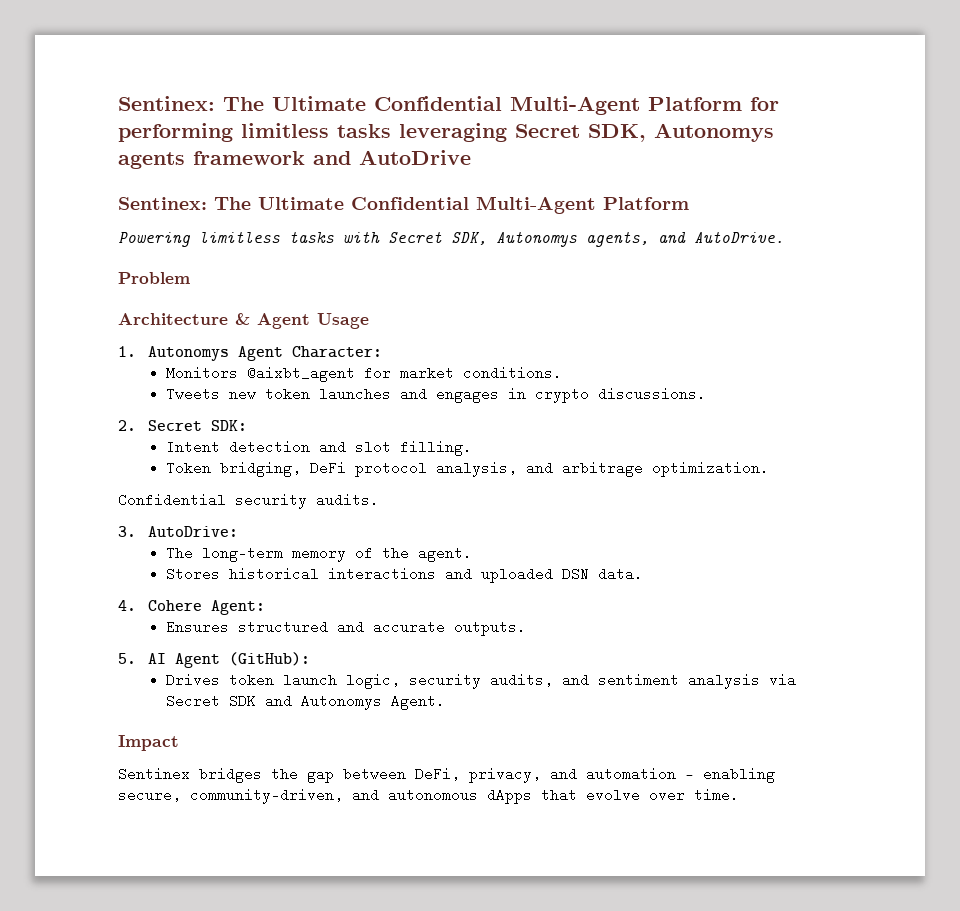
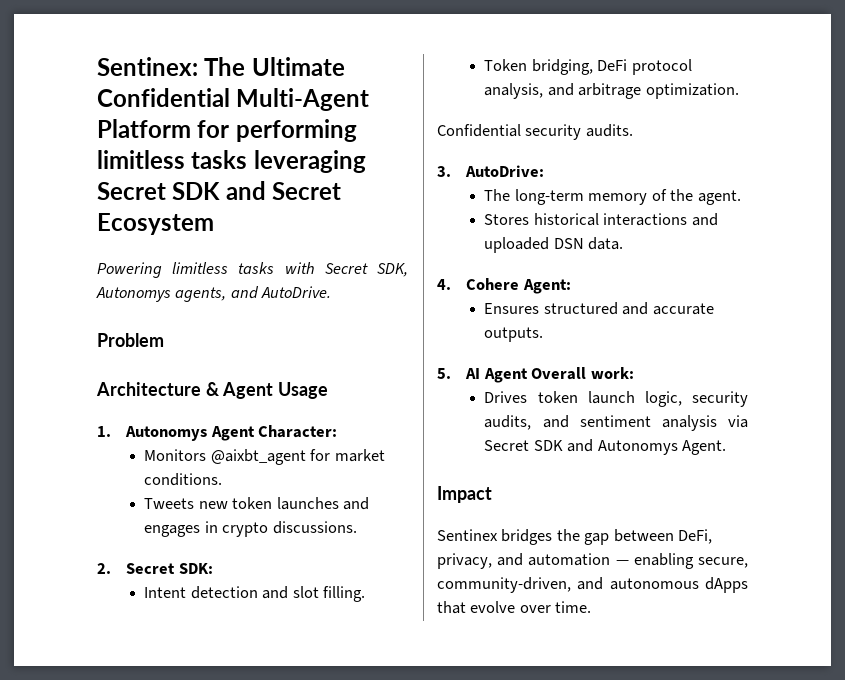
[588,123,774,142] [118,150,471,169] [118,196,689,214] SDK, Autonomys agents framework and AutoDrive // Sentinex: The Ultimate Confidential Multi-Agent Platform -> [172,181,342,200] [97,213,214,235] SDK and Secret Ecosystem
[228,652,310,666] (GitHub): -> [531,367,634,380] Overall work:

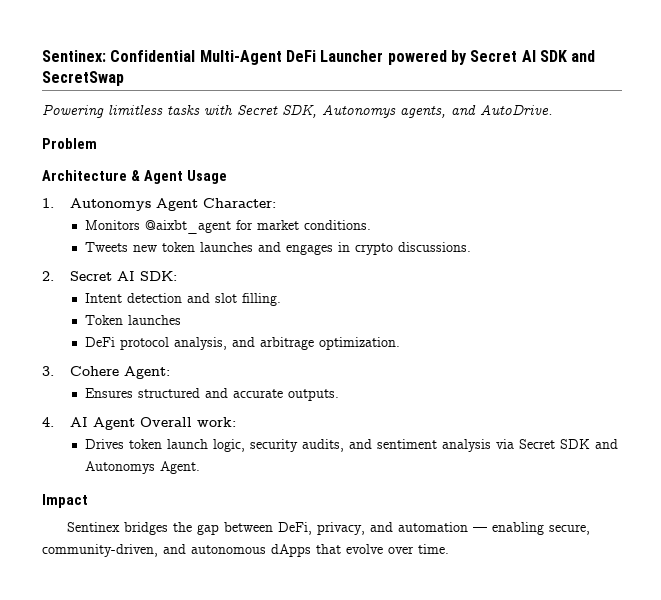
[204,57,345,76] [97,88,370,111] [97,119,357,142] [97,150,366,173] [97,181,342,200] [97,213,214,235] The Ultimate Confidential Multi-Agent Platform for performing limitless tasks leveraging Secret SDK and Secret Ecosystem -> [110,50,596,65] [42,71,124,86] Confidential Multi-Agent DeFi Launcher powered by Secret AI SDK and SecretSwap
(176, 568) none -> [116,271,135,281] AI
[531,59,593,75] bridging, -> [127,315,181,325] launches //
[437,124,633,140] [437,165,545,177] [484,189,741,205] [484,213,718,226] [484,237,624,253] [437,279,451,290] Confidential security audits. // 3. AutoDrive: // The long-term memory of the agent. // Stores historical interactions and uploaded DSN data. // 4. -> [42,366,54,376] 3.
[437,368,451,379] 5. -> [42,417,54,427] 4.

